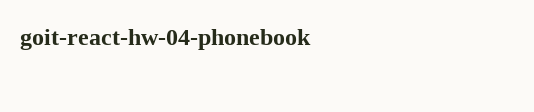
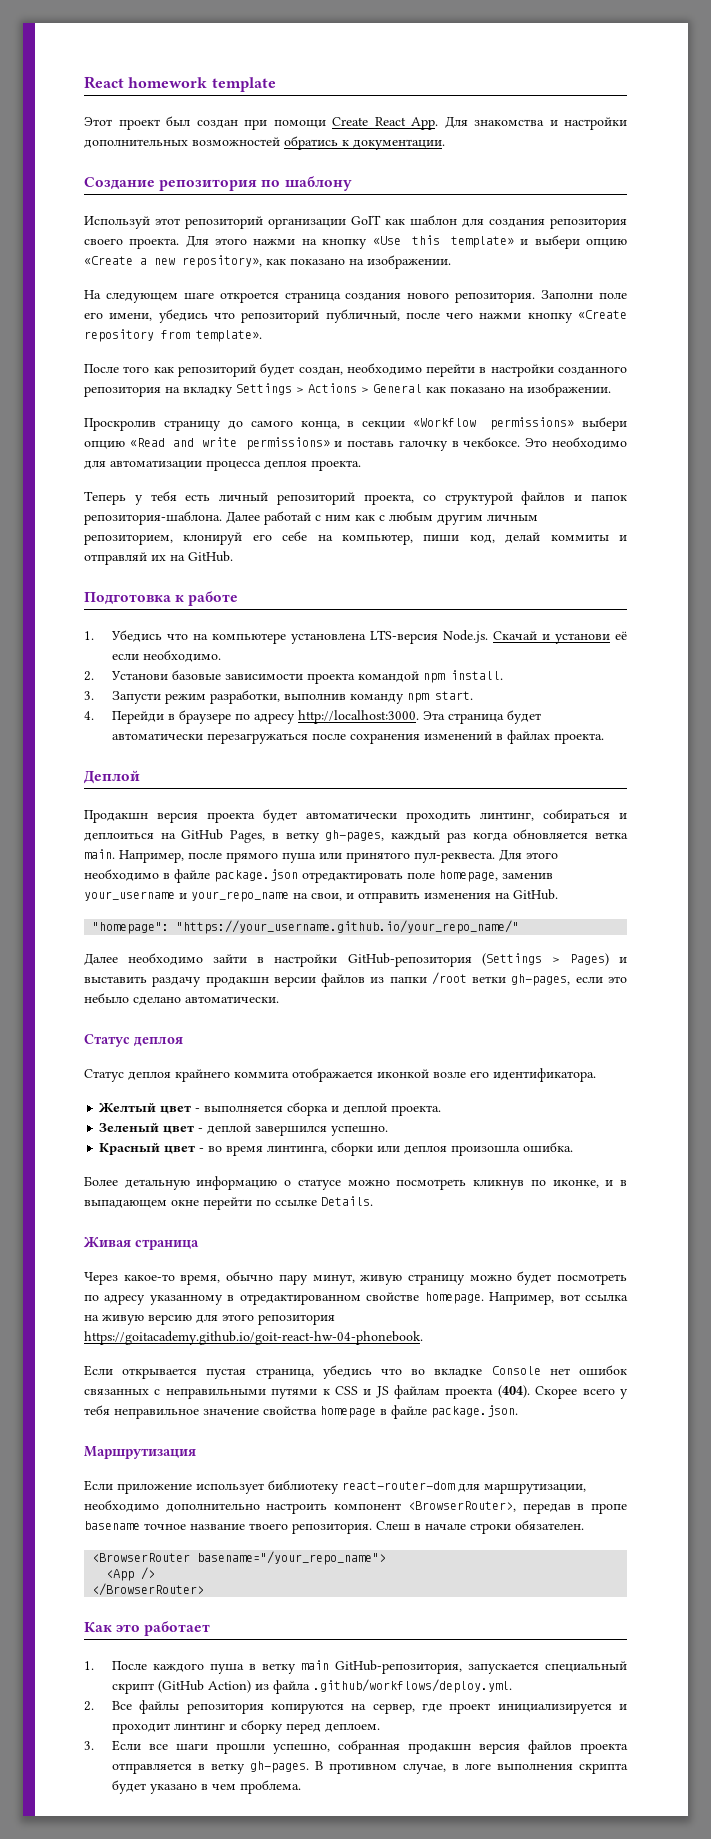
[20,29,311,50] goit-react-hw-04-phonebook -> [84,76,276,92] [84,116,627,130] [84,136,445,150] [84,176,352,191] [84,215,627,229] [84,235,628,249] [84,255,451,269] [84,290,628,303] [84,309,627,323] [84,329,262,342] [84,363,627,377] [84,383,611,397] [84,417,628,431] [84,437,627,451] [84,460,361,471] [84,491,627,505] [84,511,538,525] [84,531,627,545] [84,551,233,565] [84,591,239,606] [84,630,627,644] [111,650,221,662] [84,670,503,684] [84,690,473,704] [84,710,541,724] [111,730,604,744] [84,770,140,784] [84,809,627,823] [84,829,628,843] [84,849,558,863] [84,869,553,883] [84,889,558,903] [92,920,520,934] [84,953,627,967] [84,972,627,987] [84,993,279,1005] [84,1034,183,1047] [84,1068,596,1082] [98,1102,442,1116] [99,1122,389,1136] [99,1142,574,1156] [84,1176,628,1190] [84,1196,373,1210] [83,1237,199,1250] [84,1271,627,1285] [84,1292,629,1305] [84,1314,335,1325] [84,1331,423,1345] [84,1365,627,1379] [84,1385,628,1399] [84,1405,518,1419] [84,1446,196,1459] [84,1480,586,1494] [84,1500,627,1514] [84,1520,584,1534] [92,1551,387,1565] [106,1567,156,1581] [92,1583,205,1596] [84,1621,211,1636] [84,1660,627,1674] [111,1679,512,1694] [84,1700,628,1714] [111,1720,380,1734] [84,1740,628,1754] [111,1761,628,1774] [111,1780,301,1794] React homework template // Этот проект был создан при помощи Create React App. Для знакомства и настройки дополнительных возможностей обратись к документации. // Создание репозитория по шаблону // Используй этот репозиторий организации GoIT как шаблон для создания репозитория своего проекта. Для этого нажми на кнопку «Use this template» и выбери опцию «Create a new repository», как показано на изображении. // На следующем шаге откроется страница создания нового репозитория. Заполни поле его имени, убедись что репозиторий публичный, после чего нажми кнопку «Create repository from template». // После того как репозиторий будет создан, необходимо перейти в настройки созданного репозитория на вкладку Settings > Actions > General как показано на изображении. // Проскролив страницу до самого конца, в секции «Workflow permissions» выбери опцию «Read and write permissions» и поставь галочку в чекбоксе. Это необходимо для автоматизации процесса деплоя проекта. // Теперь у тебя есть личный репозиторий проекта, со структурой файлов и папок репозитория-шаблона. Далее работай с ним как с любым другим личным репозиторием, клонируй его себе на компьютер, пиши код, делай коммиты и отправляй их на GitHub. // Подготовка к работе // 1. Убедись что на компьютере установлена LTS-версия Node.js. Скачай и установи её если необходимо. // 2. Установи базовые зависимости проекта командой npm install. // 3. Запусти режим разработки, выполнив команду npm start. // 4. Перейди в браузере по адресу http://localhost:3000. Эта страница будет автоматически перезагружаться после сохранения изменений в файлах проекта. // Деплой // Продакшн версия проекта будет автоматически проходить линтинг, собираться и деплоиться на GitHub Pages, в ветку gh-pages, каждый раз когда обновляется ветка main. Например, после прямого пуша или принятого пул-реквеста. Для этого необходимо в файле package.json отредактировать поле homepage, заменив your_username и your_repo_name на свои, и отправить изменения на GitHub. // "homepage": "https://your_username.github.io/your_repo_name/" // Далее необходимо зайти в настройки GitHub-репозитория (Settings > Pages) и выставить раздачу продакшн версии файлов из папки /root ветки gh-pages, если это небыло сделано автоматически. // Статус деплоя // Статус деплоя крайнего коммита отображается иконкой возле его идентификатора. // Желтый цвет - выполняется сборка и деплой проекта. // Зеленый цвет - деплой завершился успешно. // Красный цвет - во время линтинга, сборки или деплоя произошла ошибка. // Более детальную информацию о статусе можно посмотреть кликнув по иконке, и в выпадающем окне перейти по ссылке Details. // Живая страница // Через какое-то время, обычно пару минут, живую страницу можно будет посмотреть по адресу указанному в отредактированном свойстве homepage. Например, вот ссылка на живую версию для этого репозитория https://goitacademy.github.io/goit-react-hw-04-phonebook. // Если открывается пустая страница, убедись что во вкладке Console нет ошибок связанных с неправильными путями к CSS и JS файлам проекта (404). Скорее всего у тебя неправильное значение свойства homepage в файле package.json. // Маршрутизация // Если приложение использует библиотеку react-router-dom для маршрутизации, необходимо дополнительно настроить компонент <BrowserRouter>, передав в пропе basename точное название твоего репозитория. Слеш в начале строки обязателен. // <BrowserRouter basename="/your_repo_name"> // <App /> // </BrowserRouter> // Как это работает // 1. После каждого пуша в ветку main GitHub-репозитория, запускается специальный скрипт (GitHub Action) из файла .github/workflows/deploy.yml. // 2. Все файлы репозитория копируются на сервер, где проект инициализируется и проходит линтинг и сборку перед деплоем. // 3. Если все шаги прошли успешно, собранная продакшн версия файлов проекта отправляется в ветку gh-pages. В противном случае, в логе выполнения скрипта будет указано в чем проблема.

